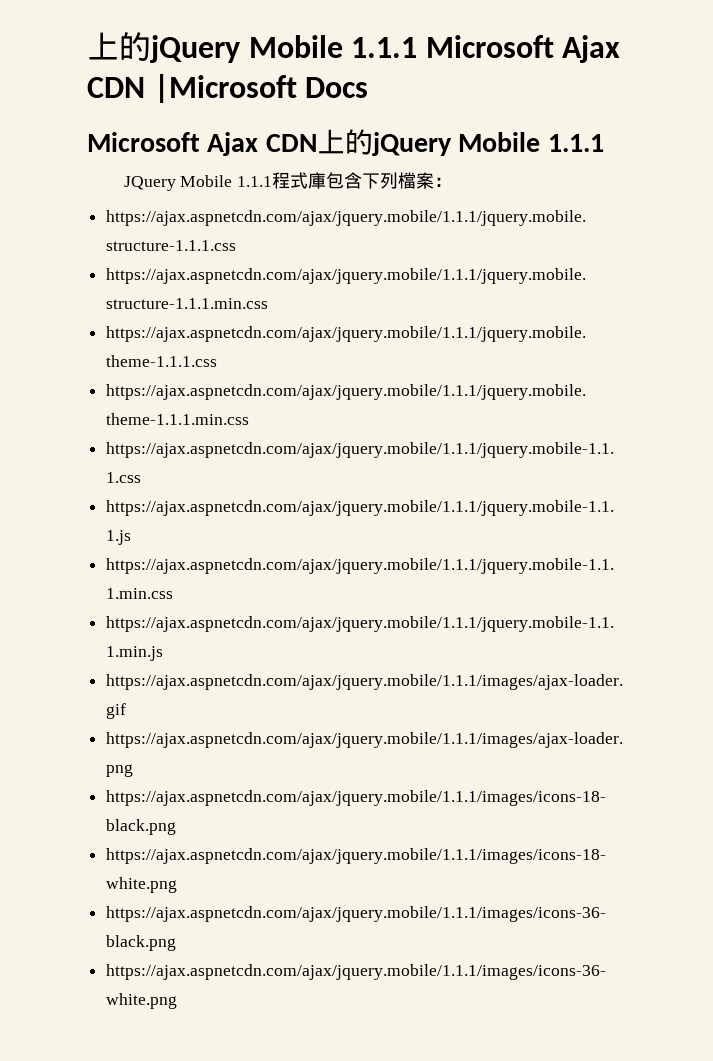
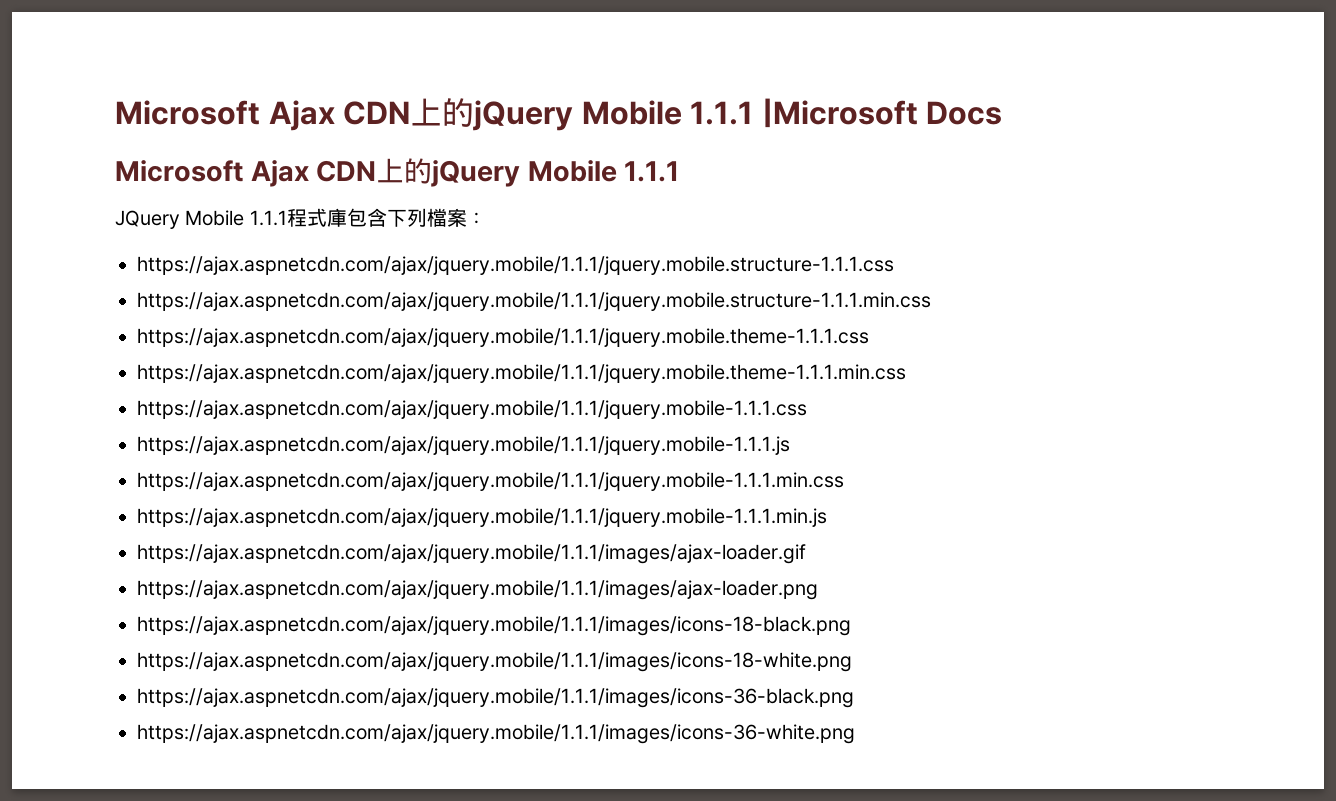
[87,32,621,63] [87,77,145,98] 上的jQuery Mobile 1.1.1 Microsoft Ajax CDN -> [115,98,754,131] Microsoft Ajax CDN上的jQuery Mobile 1.1.1

